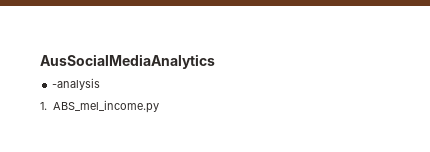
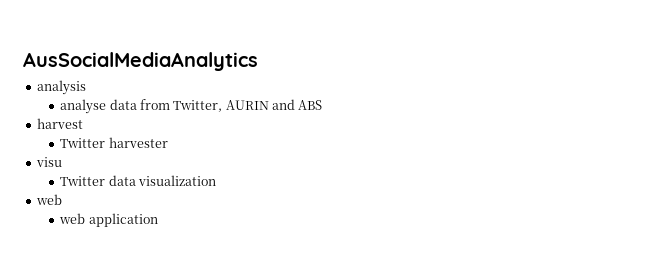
[52,78,101,90] [40,100,160,113] -analysis // 1. ABS_mel_income.py -> [36,80,86,95] [60,99,323,114] [36,118,83,129] [60,137,168,148] [35,157,62,167] [60,175,216,186] [35,194,62,205] [59,213,158,227] analysis // analyse data from Twitter, AURIN and ABS // harvest // Twitter harvester // visu // Twitter data visualization // web // web application

